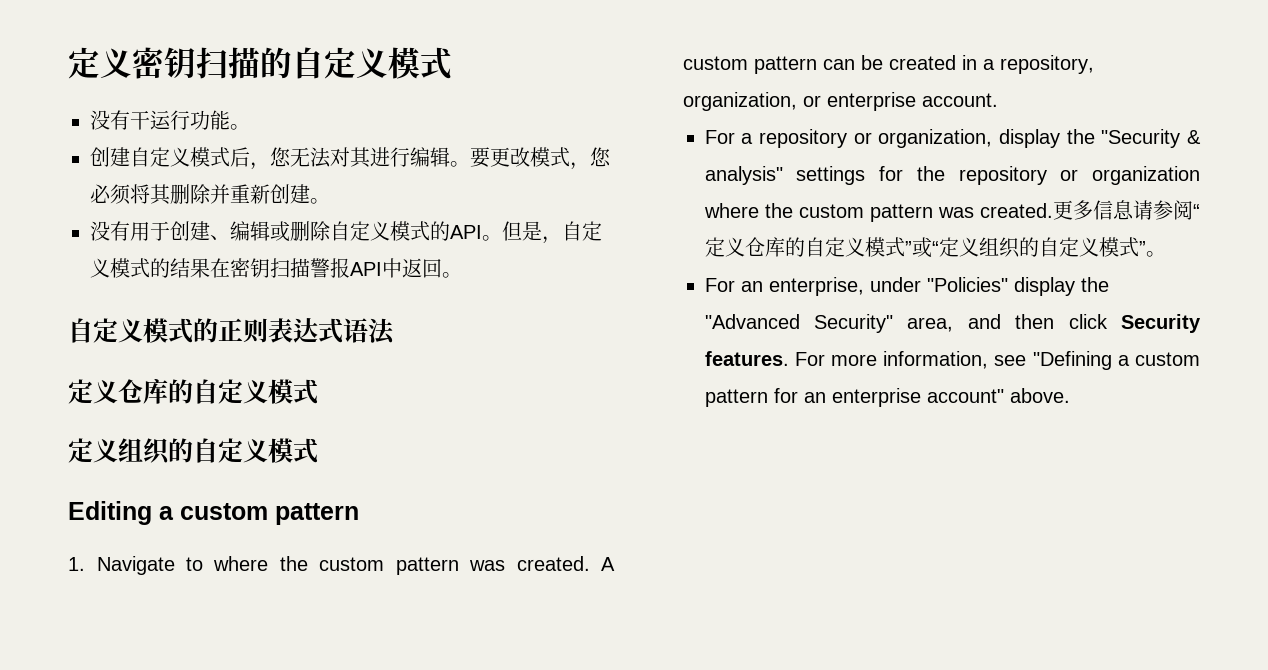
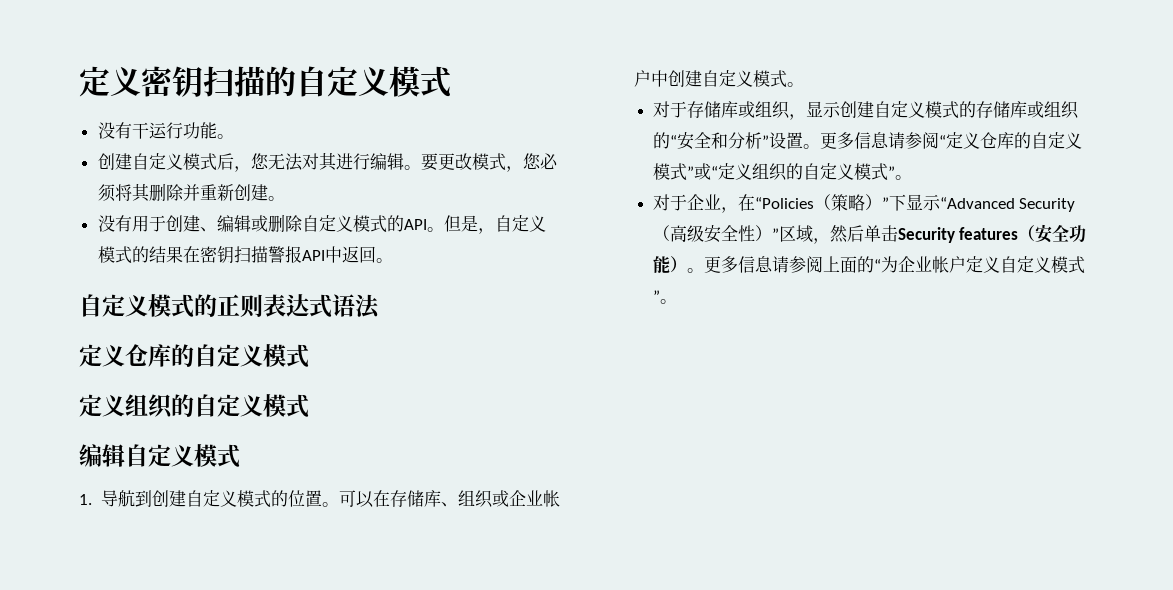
[68,501,359,525] [68,556,615,575] [682,55,1094,74] [682,92,998,111] [704,129,1201,148] [704,166,1200,185] [703,203,1053,222] Editing a custom pattern // 1. Navigate to where the custom pattern was created. A custom pattern can be created in a repository, organization, or enterprise account. // For a repository or organization, display the "Security & analysis" settings for the repository or organization where the custom pattern was created. -> [79,444,240,468] [79,490,561,508] [634,70,805,88] [652,101,1079,120] [652,132,820,150] 编辑自定义模式 // 1.导航到创建自定义模式的位置。可以在存储库、组织或企业帐户中创建自定义模式。 // 对于存储库或组织，显示创建自定义模式的存储库或组织的“安全和分析”设置。
[704,277,1109,296] [704,314,1201,333] [704,351,1200,370] [704,388,1070,407] For an enterprise, under "Policies" display the "Advanced Security" area, and then click Security features. For more information, see "Defining a custom pattern for an enterprise account" above. -> [652,194,1076,213] [652,224,1087,244] [652,256,1085,274] [652,290,677,304] 对于企业，在“Policies（策略）”下显示“Advanced Security（高级安全性）”区域，然后单击Security features（安全功能）。更多信息请参阅上面的“为企业帐户定义自定义模式”。

